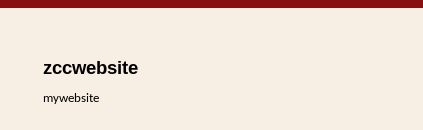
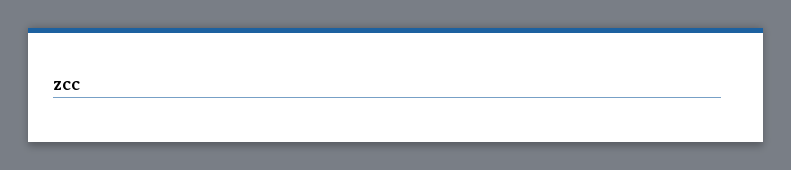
[43,61,138,74] [43,93,99,104] zccwebsite // mywebsite -> [53,81,80,90] zcc

